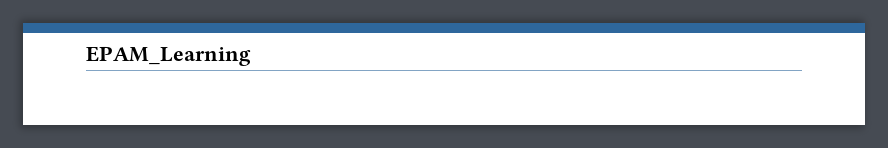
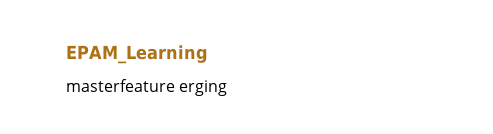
(251, 56) none -> [66,79,228,96] // masterfeature erging

